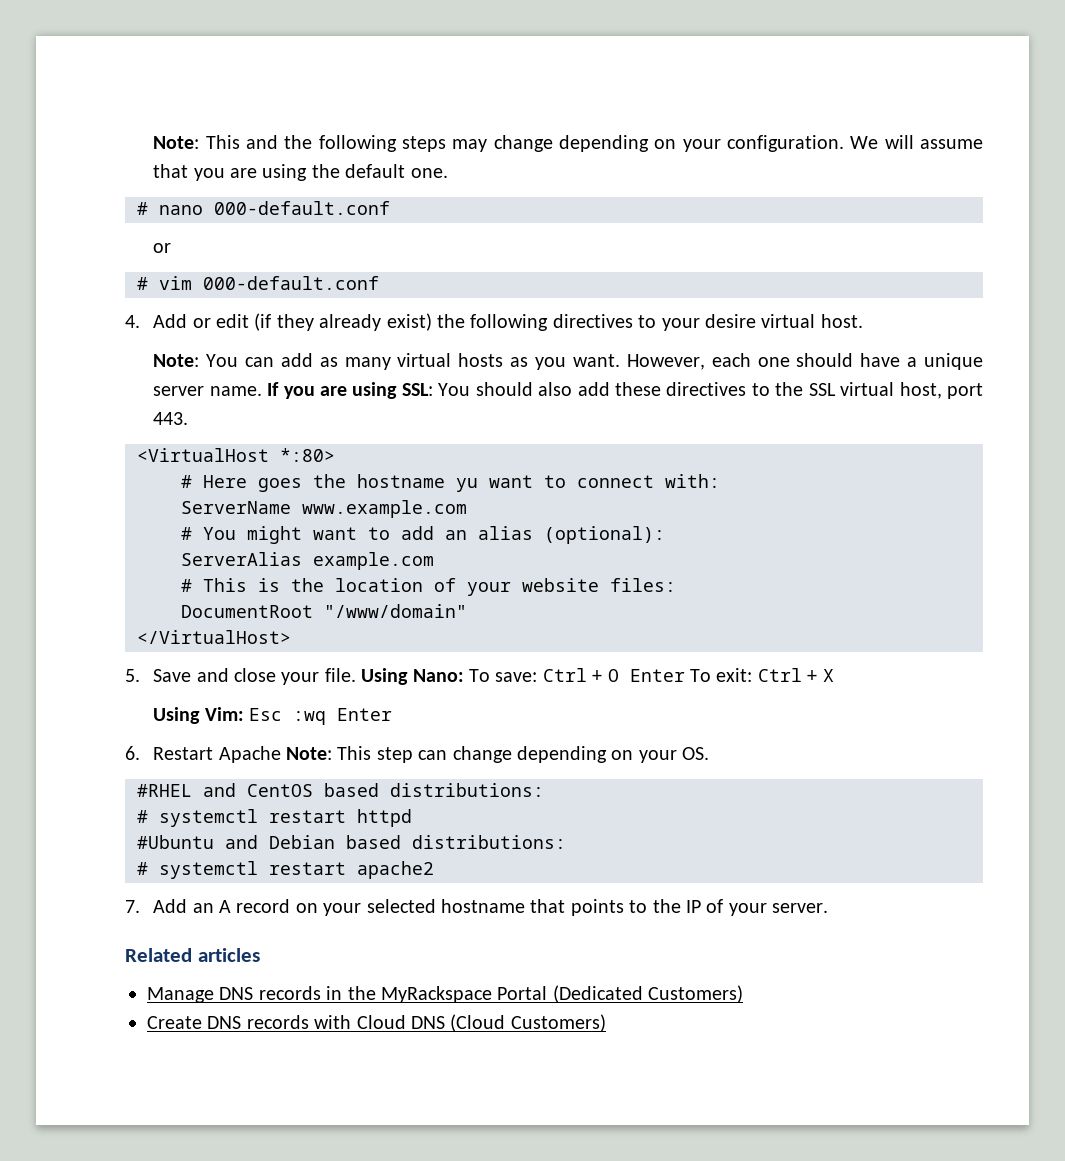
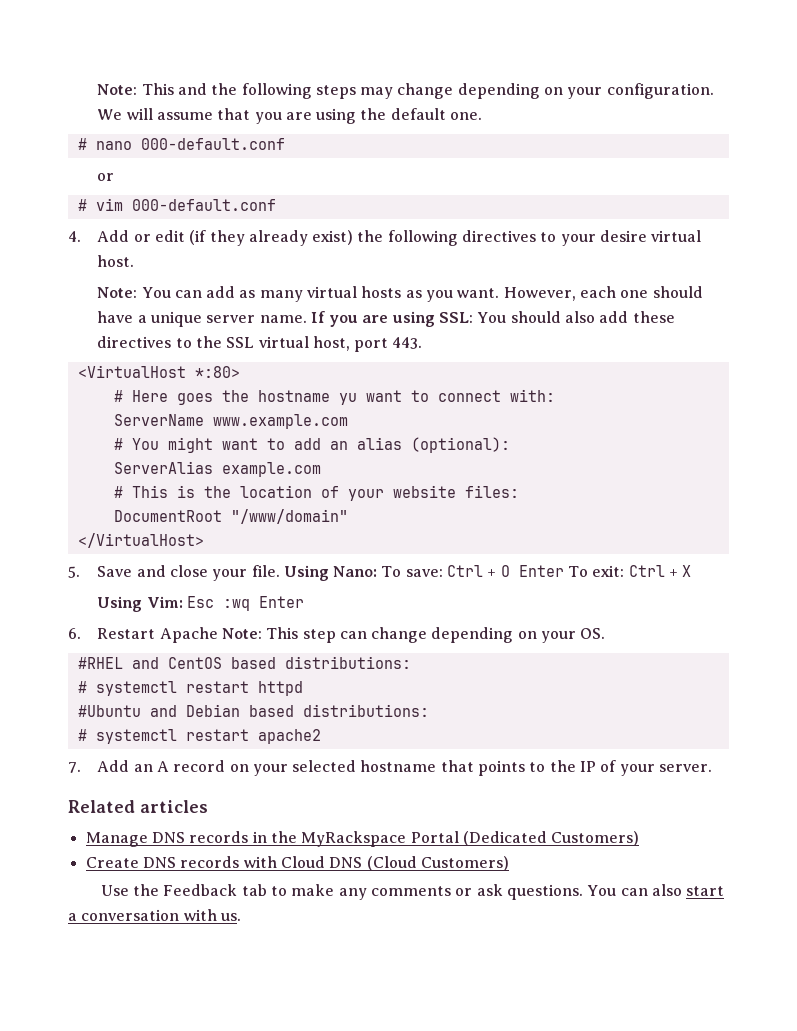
(606, 1023) none -> [100,884,725,900] [68,909,241,921] // Use the Feedback tab to make any comments or ask questions. You can also start a conversation with us.

